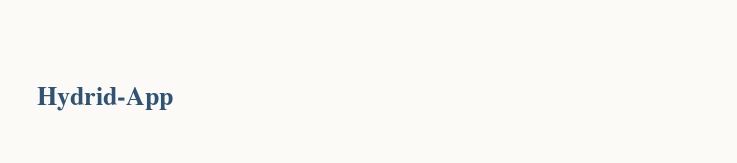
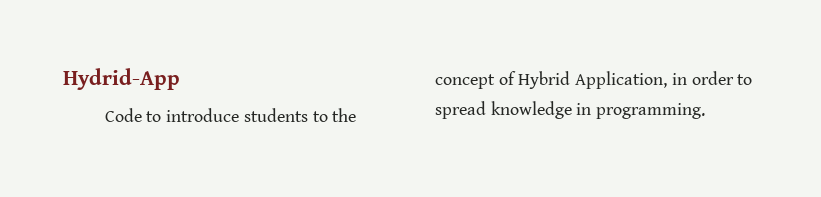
(173, 99) none -> [104,108,357,122] [435,71,753,89] [435,101,706,119] // Code to introduce students to the concept of Hybrid Application, in order to spread knowledge in programming.

